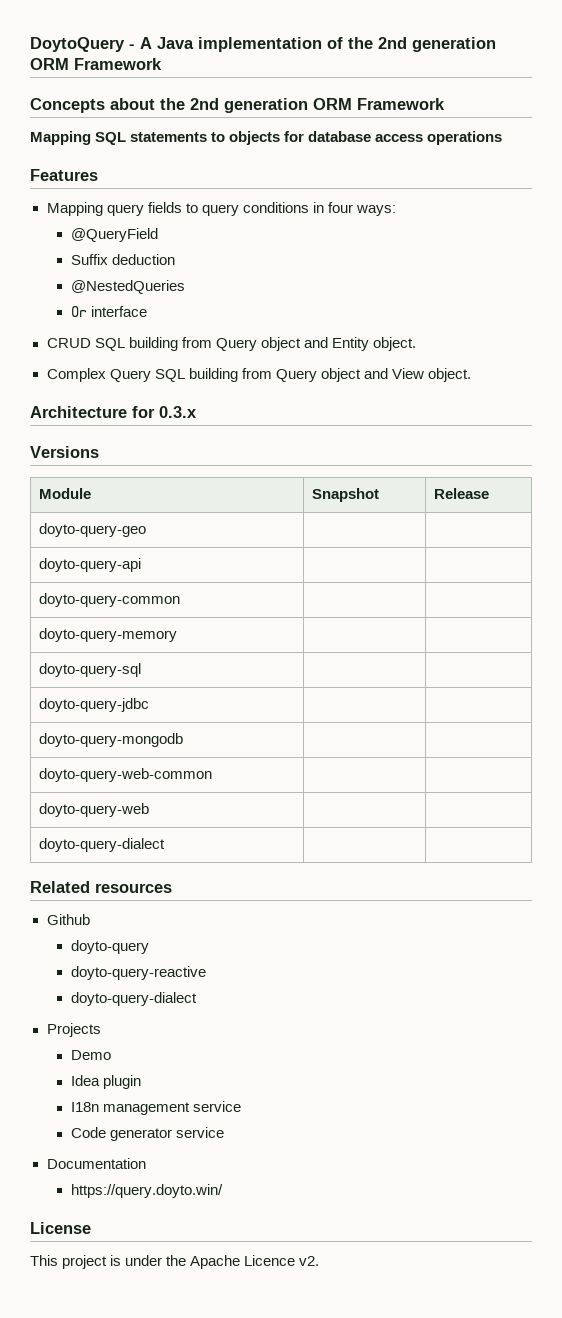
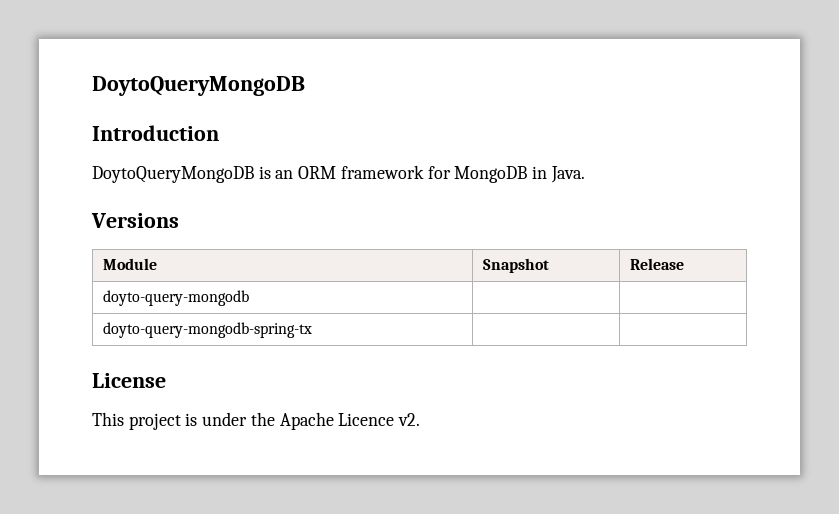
[30,37,496,52] [30,58,162,70] [30,98,445,113] [30,131,503,145] [30,169,98,181] [46,202,396,216] [70,228,158,242] [70,254,176,265] [70,280,185,294] [70,306,148,317] [46,337,416,351] [46,368,471,382] [30,406,197,418] [30,446,99,458] [39,488,92,499] [312,488,380,502] [434,488,490,499] [39,523,147,537] [39,558,142,572] [39,593,181,607] [39,628,178,642] [39,663,142,677] [39,698,150,712] [39,733,184,747] [39,768,213,782] [39,803,150,817] [39,838,166,852] [30,881,172,893] [46,914,90,925] [70,940,149,954] [70,966,206,980] [70,992,197,1006] [46,1023,101,1037] [70,1050,111,1060] [70,1075,142,1089] [70,1101,242,1115] [70,1127,225,1141] [46,1158,146,1169] [70,1184,223,1198] DoytoQuery - A Java implementation of the 2nd generation ORM Framework // Concepts about the 2nd generation ORM Framework // Mapping SQL statements to objects for database access operations // Features // Mapping query fields to query conditions in four ways: // @QueryField // Suffix deduction // @NestedQueries // Or interface // CRUD SQL building from Query object and Entity object. // Complex Query SQL building from Query object and View object. // Architecture for 0.3.x // Versions // Module | Snapshot | Release // doyto-query-geo | | // doyto-query-api | | // doyto-query-common | | // doyto-query-memory | | // doyto-query-sql | | // doyto-query-jdbc | | // doyto-query-mongodb | | // doyto-query-web-common | | // doyto-query-web | | // doyto-query-dialect | | // Related resources // Github // doyto-query // doyto-query-reactive // doyto-query-dialect // Projects // Demo // Idea plugin // I18n management service // Code generator service // Documentation // https://query.doyto.win/ -> [92,76,305,96] [92,125,219,141] [92,165,585,183] [91,213,179,228] [103,258,158,270] [483,258,550,273] [630,258,685,270] [103,290,250,306] [103,322,313,338] DoytoQueryMongoDB // Introduction // DoytoQueryMongoDB is an ORM framework for MongoDB in Java. // Versions // Module | Snapshot | Release // doyto-query-mongodb | | // doyto-query-mongodb-spring-tx | |

